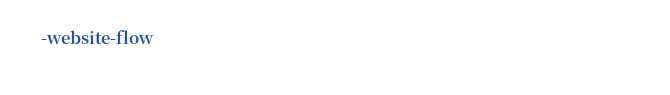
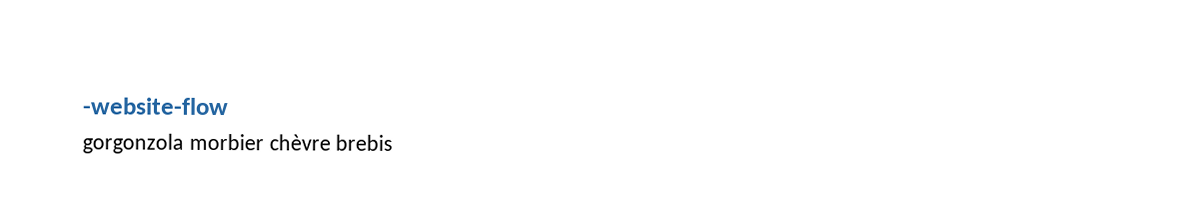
(154, 37) none -> [82,133,394,154] // gorgonzola morbier chèvre brebis

